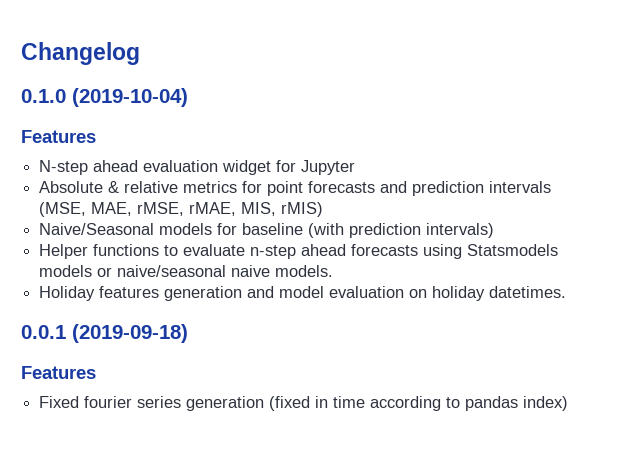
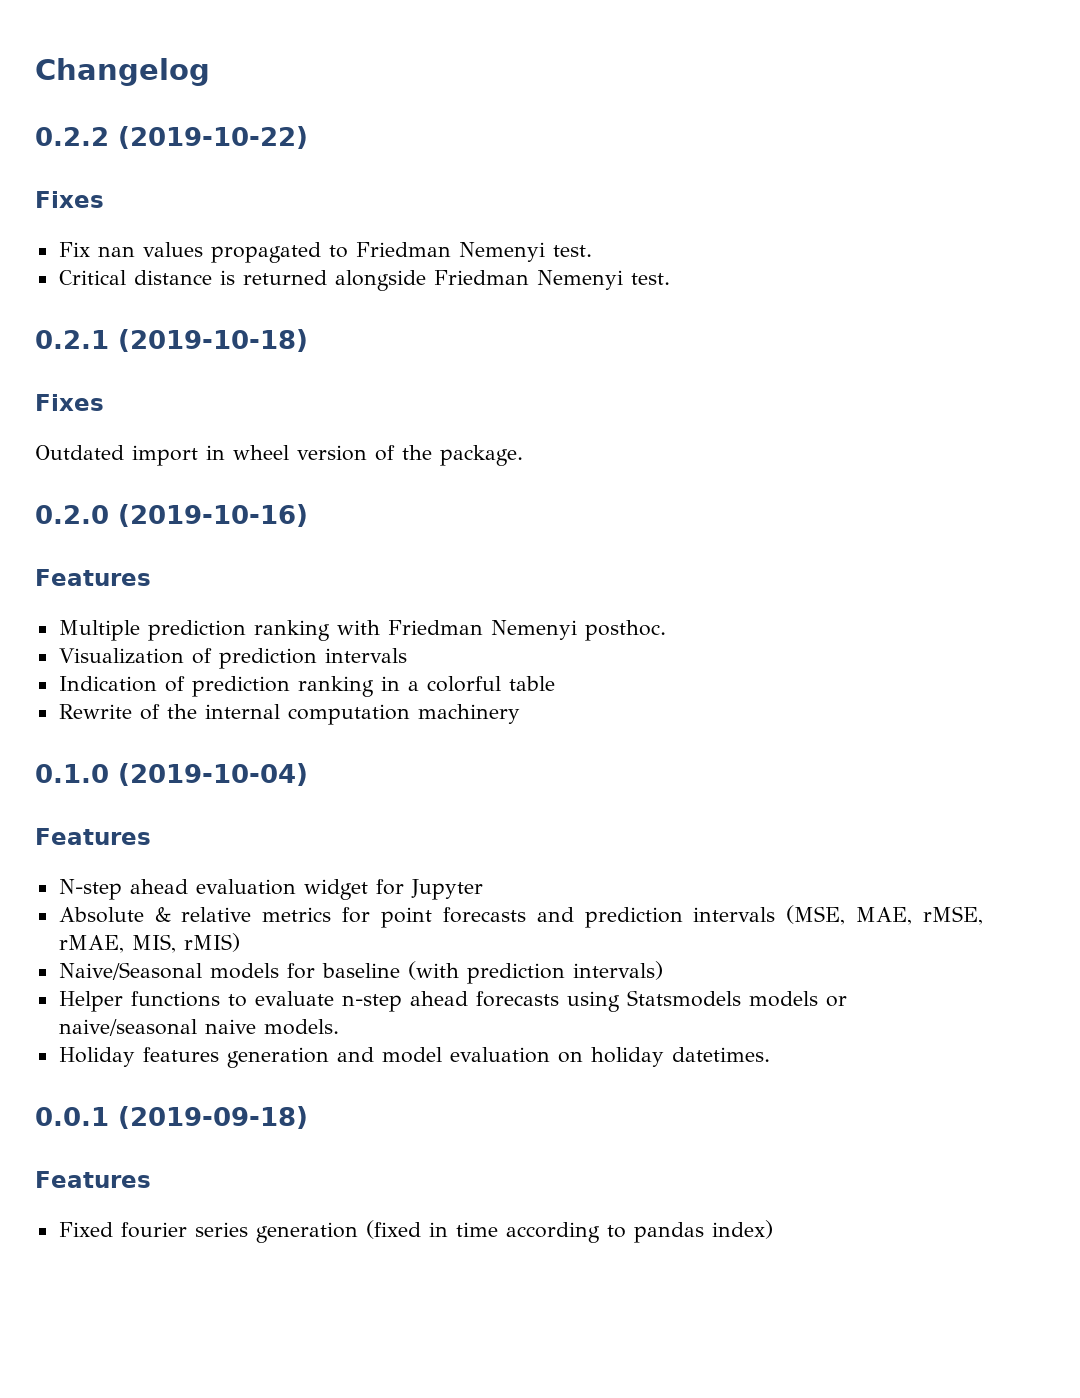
(140, 53) none -> [35,126,308,149] [35,191,104,208] [58,242,592,263] [58,270,670,291] [35,329,308,352] [35,394,104,411] [35,445,523,466] [35,504,308,527] [35,569,151,586] [58,620,666,641] [58,648,407,669] [58,676,555,697] [58,704,520,725] // 0.2.2 (2019-10-22) // Fixes // Fix nan values propagated to Friedman Nemenyi test. // Critical distance is returned alongside Friedman Nemenyi test. // 0.2.1 (2019-10-18) // Fixes // Outdated import in wheel version of the package. // 0.2.0 (2019-10-16) // Features // Multiple prediction ranking with Friedman Nemenyi posthoc. // Visualization of prediction intervals // Indication of prediction ranking in a colorful table // Rewrite of the internal computation machinery

